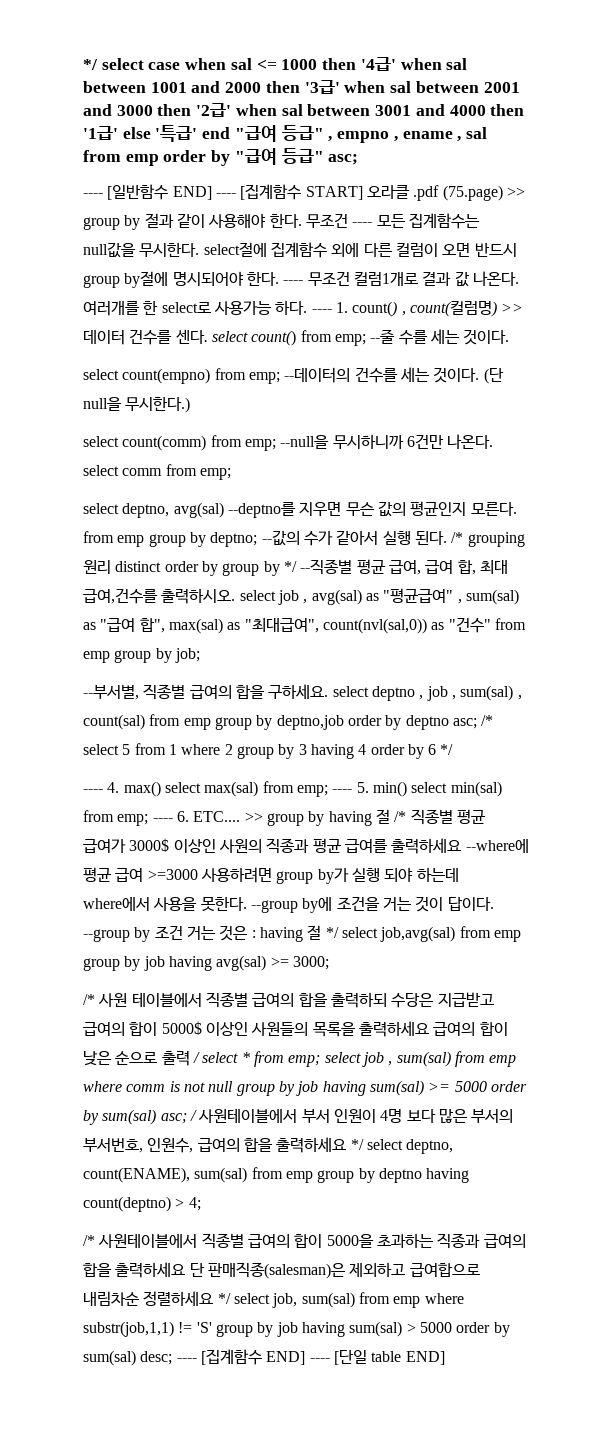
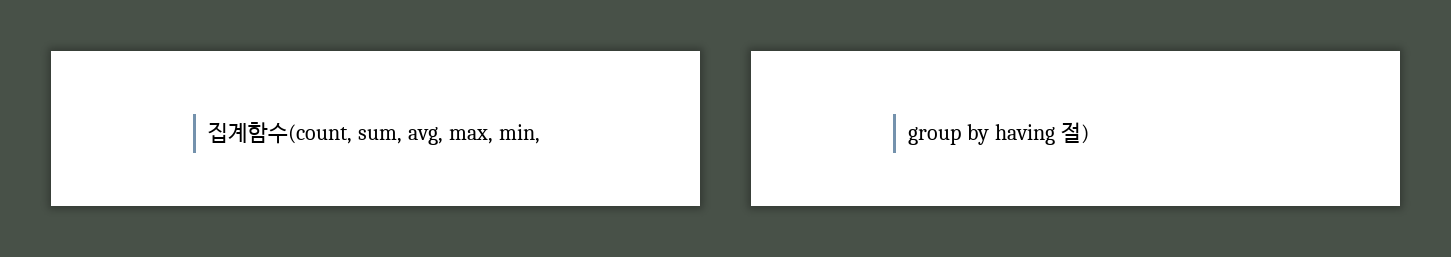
[83,57,468,71] [83,80,520,94] [83,103,525,117] [83,125,487,143] [83,148,359,166] [83,184,525,201] [83,213,480,230] [83,242,517,258] [83,271,519,288] [83,300,524,317] [83,329,510,346] [83,367,504,384] [83,396,191,413] [83,434,494,451] [83,464,231,480] [83,501,517,518] [83,530,525,547] [83,559,508,576] [83,588,519,605] [83,617,526,634] [83,648,200,663] [83,684,522,701] [83,714,494,730] [83,743,454,759] [83,781,502,797] [83,809,486,826] [83,838,529,854] [83,867,459,884] [83,896,494,913] [83,925,521,942] [83,955,329,971] [83,992,494,1008] [83,1021,508,1037] [83,1051,517,1067] [83,1080,527,1096] [83,1108,514,1125] [83,1137,454,1154] [83,1167,470,1183] [83,1196,201,1212] [83,1233,526,1249] [83,1262,480,1279] [83,1291,464,1308] [83,1321,510,1337] [83,1349,445,1366] */ select case when sal <= 1000 then '4급' when sal between 1001 and 2000 then '3급' when sal between 2001 and 3000 then '2급' when sal between 3001 and 4000 then '1급' else '특급' end "급여 등급" , empno , ename , sal from emp order by "급여 등급" asc; // ---- [일반함수 END] ---- [집계함수 START] 오라클 .pdf (75.page) >> group by 절과 같이 사용해야 한다. 무조건 ---- 모든 집계함수는 null값을 무시한다. select절에 집계함수 외에 다른 컬럼이 오면 반드시 group by절에 명시되어야 한다. ---- 무조건 컬럼1개로 결과 값 나온다. 여러개를 한 select로 사용가능 하다. ---- 1. count() , count(컬럼명) >> 데이터 건수를 센다. select count() from emp; --줄 수를 세는 것이다. // select count(empno) from emp; --데이터의 건수를 세는 것이다. (단 null을 무시한다.) // select count(comm) from emp; --null을 무시하니까 6건만 나온다. select comm from emp; // select deptno, avg(sal) --deptno를 지우면 무슨 값의 평균인지 모른다. from emp group by deptno; --값의 수가 같아서 실행 된다. /* grouping 원리 distinct order by group by */ --직종별 평균 급여, 급여 합, 최대 급여,건수를 출력하시오. select job , avg(sal) as "평균급여" , sum(sal) as "급여 합", max(sal) as "최대급여", count(nvl(sal,0)) as "건수" from emp group by job; // --부서별, 직종별 급여의 합을 구하세요. select deptno , job , sum(sal) , count(sal) from emp group by deptno,job order by deptno asc; /* select 5 from 1 where 2 group by 3 having 4 order by 6 */ // ---- 4. max() select max(sal) from emp; ---- 5. min() select min(sal) from emp; ---- 6. ETC.... >> group by having 절 /* 직종별 평균 급여가 3000$ 이상인 사원의 직종과 평균 급여를 출력하세요 --where에 평균 급여 >=3000 사용하려면 group by가 실행 되야 하는데 where에서 사용을 못한다. --group by에 조건을 거는 것이 답이다. --group by 조건 거는 것은 : having 절 */ select job,avg(sal) from emp group by job having avg(sal) >= 3000; // /* 사원 테이블에서 직종별 급여의 합을 출력하되 수당은 지급받고 급여의 합이 5000$ 이상인 사원들의 목록을 출력하세요 급여의 합이 낮은 순으로 출력 / select * from emp; select job , sum(sal) from emp where comm is not null group by job having sum(sal) >= 5000 order by sum(sal) asc; / 사원테이블에서 부서 인원이 4명 보다 많은 부서의 부서번호, 인원수, 급여의 합을 출력하세요 */ select deptno, count(ENAME), sum(sal) from emp group by deptno having count(deptno) > 4; // /* 사원테이블에서 직종별 급여의 합이 5000을 초과하는 직종과 급여의 합을 출력하세요 단 판매직종(salesman)은 제외하고 급여합으로 내림차순 정렬하세요 */ select job, sum(sal) from emp where substr(job,1,1) != 'S' group by job having sum(sal) > 5000 order by sum(sal) desc; ---- [집계함수 END] ---- [단일 table END] -> [208,122,1090,145] 집계함수(count, sum, avg, max, min, group by having 절)

